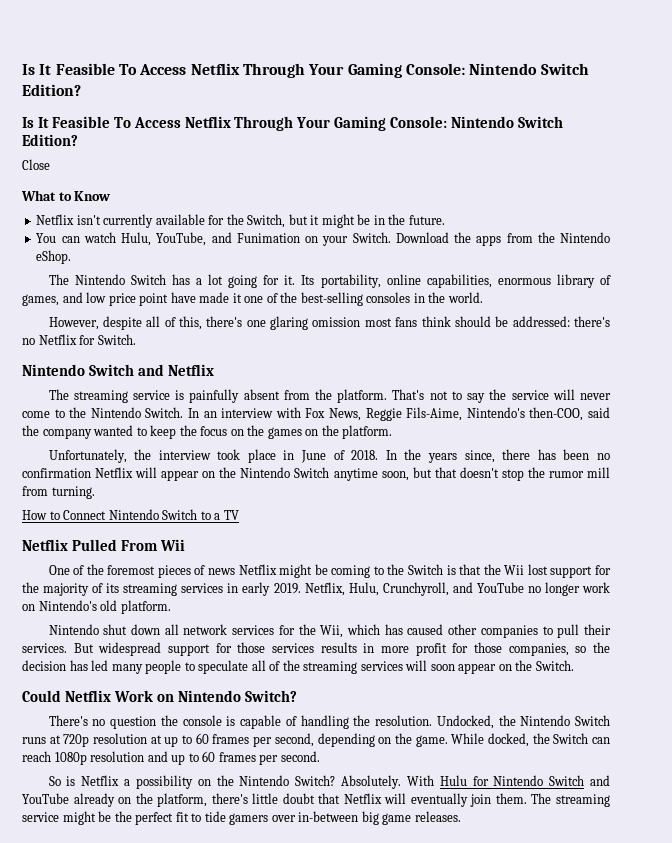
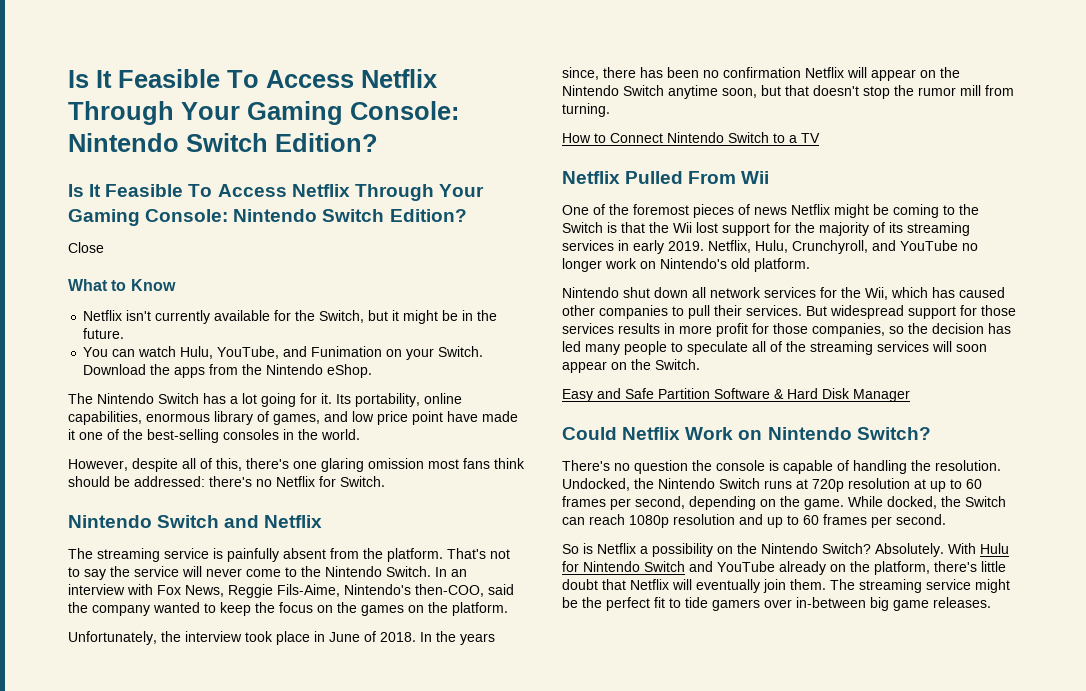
(574, 665) none -> [562,388,910,402] // Easy and Safe Partition Software & Hard Disk Manager

